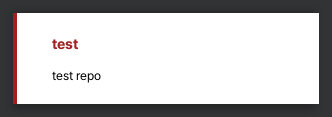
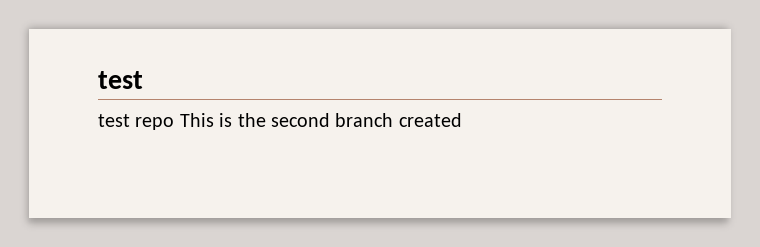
(102, 78) none -> [179,113,462,127] This is the second branch created

